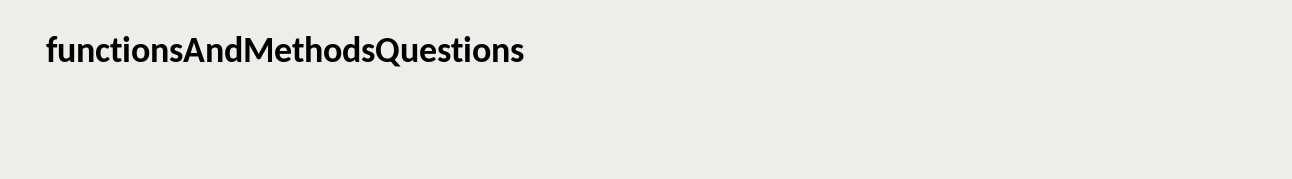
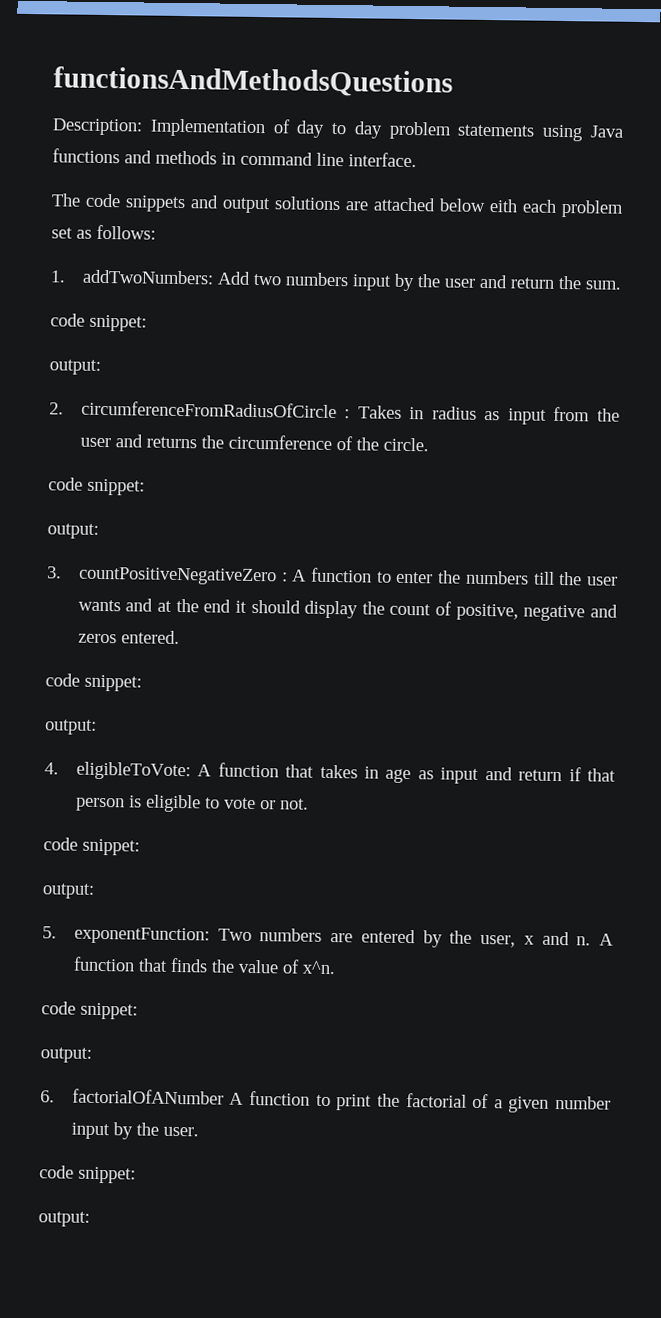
(524, 51) none -> [52,118,624,142] [52,148,417,168] [51,193,624,218] [51,224,156,240] [50,269,621,292] [50,313,147,332] [49,359,101,375] [49,400,620,425] [79,434,429,452] [48,477,145,496] [47,523,99,539] [47,566,618,586] [77,598,618,622] [77,630,180,645] [45,673,142,692] [44,719,97,735] [44,761,616,784] [74,794,309,813] [43,837,140,856] [42,883,95,899] [42,926,614,948] [72,956,336,975] [41,1001,138,1020] [40,1047,92,1063] [40,1088,611,1113] [70,1122,199,1140] [39,1165,136,1184] [38,1211,90,1227] // Description: Implementation of day to day problem statements using Java functions and methods in command line interface. // The code snippets and output solutions are attached below eith each problem set as follows: // 1. addTwoNumbers: Add two numbers input by the user and return the sum. // code snippet: // output: // 2. circumferenceFromRadiusOfCircle : Takes in radius as input from the user and returns the circumference of the circle. // code snippet: // output: // 3. countPositiveNegativeZero : A function to enter the numbers till the user wants and at the end it should display the count of positive, negative and zeros entered. // code snippet: // output: // 4. eligibleToVote: A function that takes in age as input and return if that person is eligible to vote or not. // code snippet: // output: // 5. exponentFunction: Two numbers are entered by the user, x and n. A function that finds the value of x^n. // code snippet: // output: // 6. factorialOfANumber A function to print the factorial of a given number input by the user. // code snippet: // output:

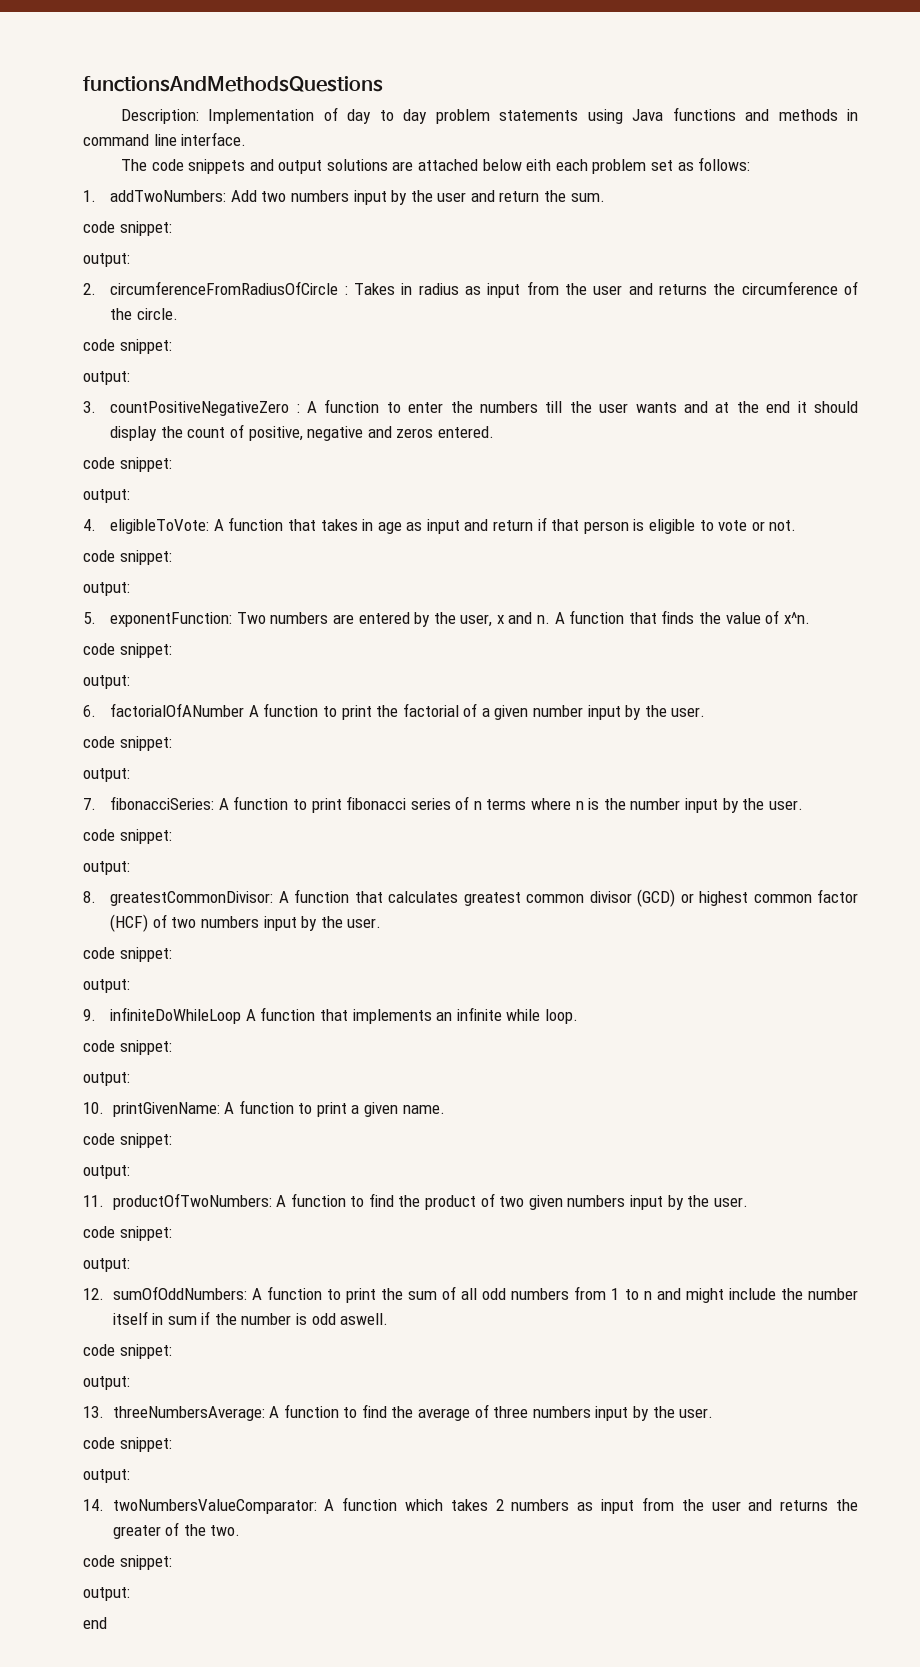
(90, 1219) none -> [83,796,803,813] [83,829,172,844] [83,861,130,875] [83,889,859,907] [110,914,382,932] [83,947,172,962] [83,979,130,993] [83,1007,578,1024] [83,1040,172,1055] [83,1072,130,1086] [83,1100,445,1117] [83,1133,172,1148] [83,1165,130,1179] [83,1193,748,1210] [83,1226,172,1241] [83,1258,130,1272] [83,1286,858,1303] [112,1311,389,1325] [83,1344,172,1359] [83,1376,130,1390] [83,1404,714,1421] [83,1437,172,1452] [83,1469,130,1483] [83,1497,858,1514] [112,1522,241,1539] [83,1555,172,1570] [83,1587,130,1601] [83,1617,107,1629] // 7. fibonacciSeries: A function to print fibonacci series of n terms where n is the number input by the user. // code snippet: // output: // 8. greatestCommonDivisor: A function that calculates greatest common divisor (GCD) or highest common factor (HCF) of two numbers input by the user. // code snippet: // output: // 9. infiniteDoWhileLoop A function that implements an infinite while loop. // code snippet: // output: // 10. printGivenName: A function to print a given name. // code snippet: // output: // 11. productOfTwoNumbers: A function to find the product of two given numbers input by the user. // code snippet: // output: // 12. sumOfOddNumbers: A function to print the sum of all odd numbers from 1 to n and might include the number itself in sum if the number is odd aswell. // code snippet: // output: // 13. threeNumbersAverage: A function to find the average of three numbers input by the user. // code snippet: // output: // 14. twoNumbersValueComparator: A function which takes 2 numbers as input from the user and returns the greater of the two. // code snippet: // output: // end

